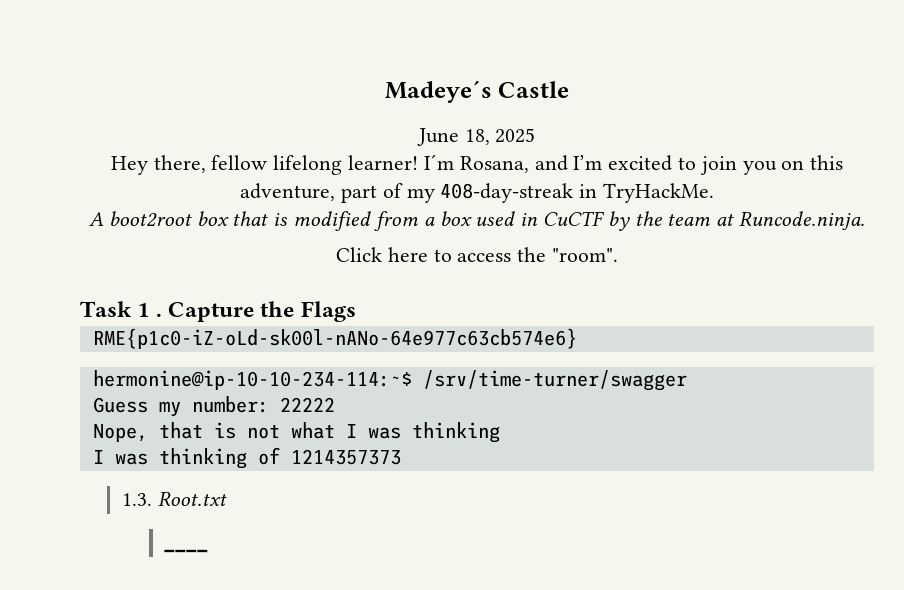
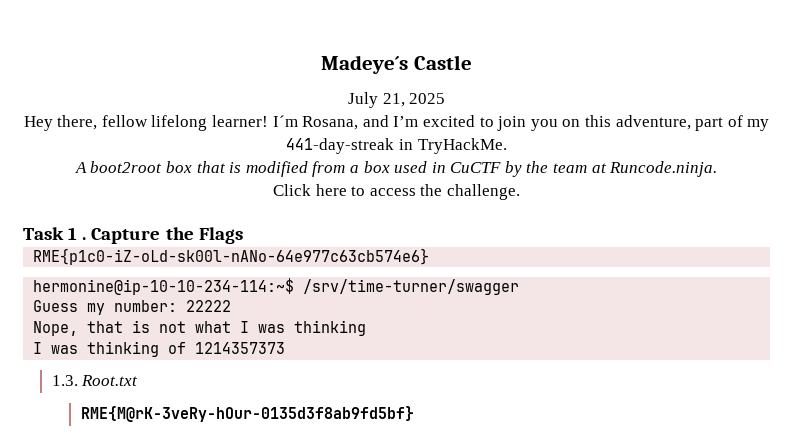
[416,128,490,146] June 18, -> [347,92,405,108] July 21,
[440,183,574,203] 408-day-streak -> [286,138,395,154] 441-day-streak
[552,248,619,262] "room". -> [446,184,520,200] challenge.
[164,549,209,553] ____ -> [80,406,414,422] RME{M@rK-3veRy-hOur-0135d3f8ab9fd5bf}

